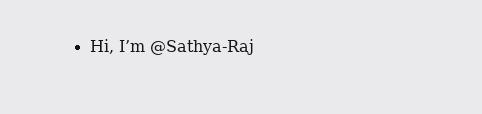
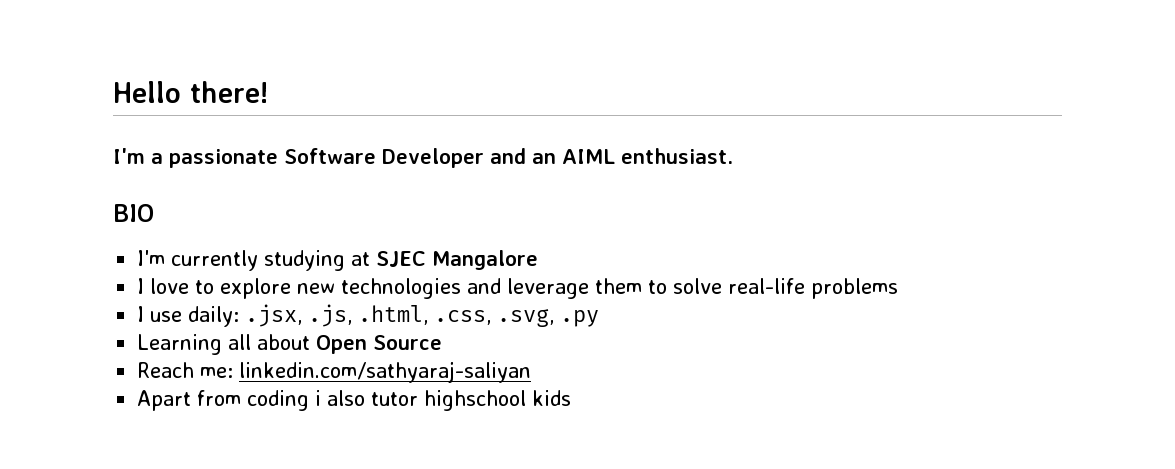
[89,39,254,55] Hi, I’m @Sathya-Raj -> [113,81,269,103] [113,148,733,168] [113,204,154,222] [137,250,539,271] [137,278,899,299] [137,304,600,327] [137,334,443,355] [137,361,532,383] [137,390,572,411] Hello there! // I'm a passionate Software Developer and an AIML enthusiast. // BIO // I'm currently studying at SJEC Mangalore // I love to explore new technologies and leverage them to solve real-life problems // I use daily: .jsx, .js, .html, .css, .svg, .py // Learning all about Open Source // Reach me: linkedin.com/sathyaraj-saliyan // Apart from coding i also tutor highschool kids

